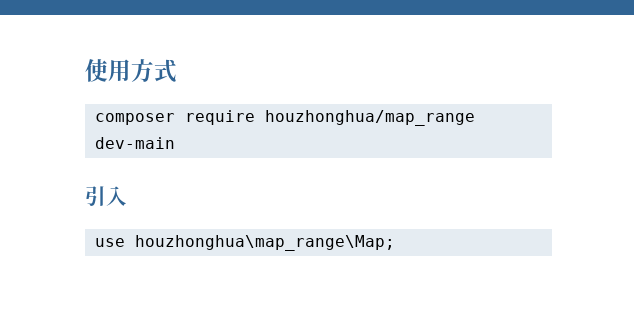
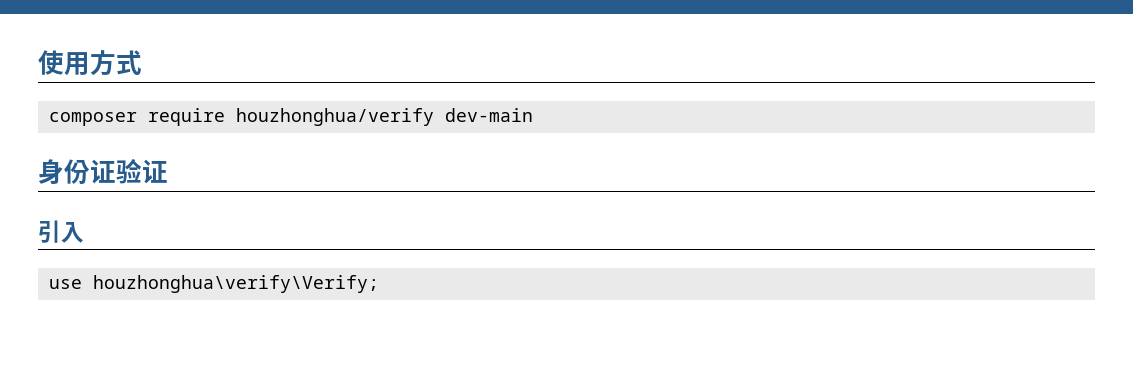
[265,110,476,126] houzhonghua/map_range -> [235,108,434,126] houzhonghua/verify
(176, 143) none -> [38,159,168,184] // 身份证验证
[135,235,396,251] houzhonghua\map_range\Map; -> [92,275,379,293] houzhonghua\verify\Verify;

